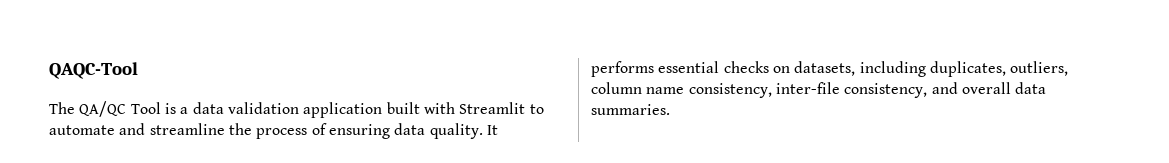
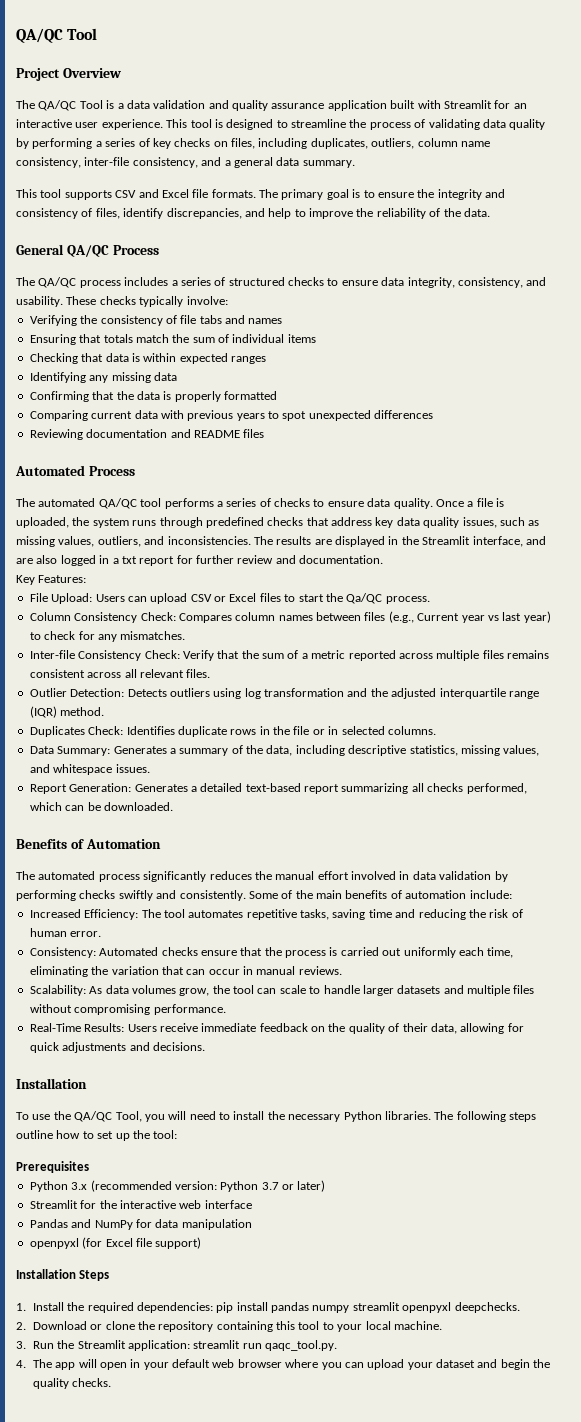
[49,62,138,79] QAQC-Tool -> [16,28,98,43] [16,68,121,81] QA/QC Tool // Project Overview
(299, 108) none -> [208,100,325,111] and quality assurance
[529,104,544,114] [49,123,498,139] [591,61,720,77] to automate and streamline the process of ensuring data quality. It performs essential -> [494,100,527,109] [16,119,546,130] [16,138,171,149] for an interactive user experience. This tool is designed to streamline the process of validating data quality by performing a series of key
[794,61,856,76] datasets, -> [231,138,255,149] files,
[961,82,1047,94] [591,104,670,115] overall data summaries. -> [224,157,355,168] [16,189,505,200] [16,208,490,219] [16,244,159,257] [16,277,547,288] [16,296,228,307] [29,315,283,326] [29,334,316,345] [29,353,266,364] [29,372,177,383] [29,391,277,402] [29,410,434,421] [29,429,265,440] [15,465,135,476] [16,498,504,509] [16,517,540,528] [16,536,546,547] [16,555,384,566] [16,575,87,585] [29,593,430,604] [29,611,551,623] [29,631,186,642] [29,650,549,661] [29,669,211,678] [29,688,539,699] [29,706,105,718] [29,726,436,737] [29,745,540,756] [29,764,150,775] [29,783,527,794] [29,802,173,811] [16,839,161,849] [16,871,508,882] [16,890,512,901] [29,909,523,920] [29,928,102,937] [29,947,514,958] [29,966,342,977] [29,985,535,996] [29,1004,226,1015] [29,1023,524,1034] [29,1042,205,1053] [16,1078,87,1089] [16,1111,536,1122] [16,1130,178,1141] [16,1161,89,1173] [29,1180,326,1192] [29,1200,252,1209] [29,1219,252,1230] [29,1237,202,1249] [16,1269,110,1281] [16,1302,520,1313] [16,1321,442,1332] [16,1340,338,1351] [16,1359,551,1370] [32,1378,112,1389] a general data summary. // This tool supports CSV and Excel file formats. The primary goal is to ensure the integrity and consistency of files, identify discrepancies, and help to improve the reliability of the data. // General QA/QC Process // The QA/QC process includes a series of structured checks to ensure data integrity, consistency, and usability. These checks typically involve: // Verifying the consistency of file tabs and names // Ensuring that totals match the sum of individual items // Checking that data is within expected ranges // Identifying any missing data // Confirming that the data is properly formatted // Comparing current data with previous years to spot unexpected differences // Reviewing documentation and README files // Automated Process // The automated QA/QC tool performs a series of checks to ensure data quality. Once a file is uploaded, the system runs through predefined checks that address key data quality issues, such as missing values, outliers, and inconsistencies. The results are displayed in the Streamlit interface, and are also logged in a txt report for further review and documentation. // Key Features: // File Upload: Users can upload CSV or Excel files to start the Qa/QC process. // Column Consistency Check: Compares column names between files (e.g., Current year vs last year) to check for any mismatches. // Inter-file Consistency Check: Verify that the sum of a metric reported across multiple files remains consistent across all relevant files. // Outlier Detection: Detects outliers using log transformation and the adjusted interquartile range (IQR) method. // Duplicates Check: Identifies duplicate rows in the file or in selected columns. // Data Summary: Generates a summary of the data, including descriptive statistics, missing values, and whitespace issues. // Report Generation: Generates a detailed text-based report summarizing all checks performed, which can be downloaded. // Benefits of Automation // The automated process significantly reduces the manual effort involved in data validation by performing checks swiftly and consistently. Some of the main benefits of automation include: // Increased Efficiency: The tool automates repetitive tasks, saving time and reducing the risk of human error. // Consistency: Automated checks ensure that the process is carried out uniformly each time, eliminating the variation that can occur in manual reviews. // Scalability: As data volumes grow, the tool can scale to handle larger datasets and multiple files without compromising performance. // Real-Time Results: Users receive immediate feedback on the quality of their data, allowing for quick adjustments and decisions. // Installation // To use the QA/QC Tool, you will need to install the necessary Python libraries. The following steps outline how to set up the tool: // Prerequisites // Python 3.x (recommended version: Python 3.7 or later) // Streamlit for the interactive web interface // Pandas and NumPy for data manipulation // openpyxl (for Excel file support) // Installation Steps // 1. Install the required dependencies: pip install pandas numpy streamlit openpyxl deepchecks. // 2. Download or clone the repository containing this tool to your local machine. // 3. Run the Streamlit application: streamlit run qaqc_tool.py. // 4. The app will open in your default web browser where you can upload your dataset and begin the quality checks.

